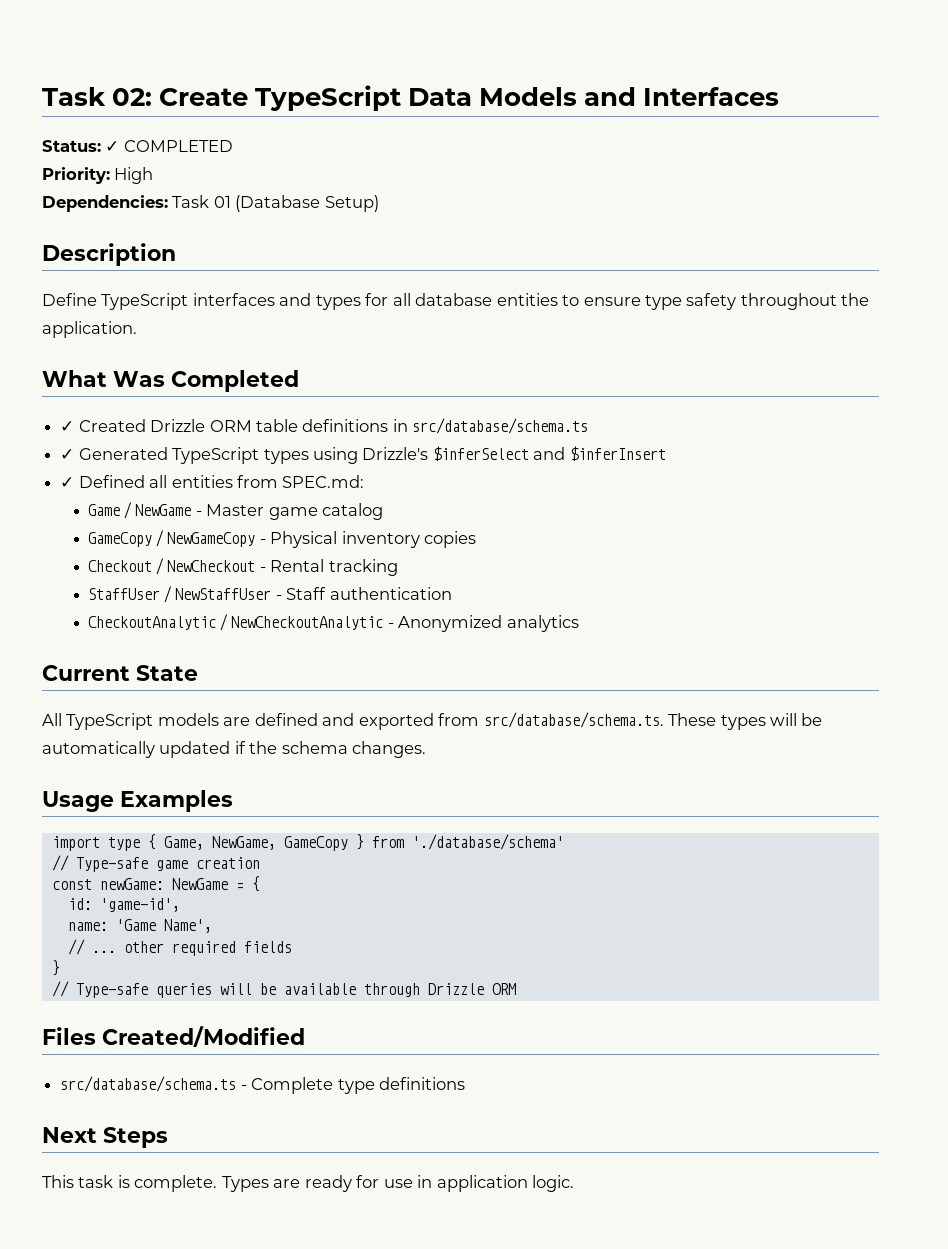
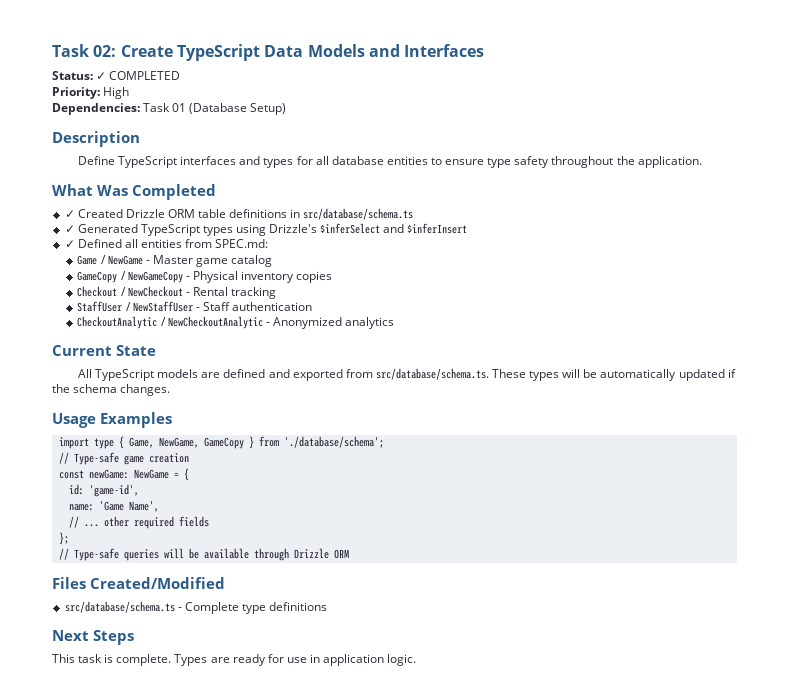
[411,834,564,850] './database/schema' -> [283,436,384,448] './database/schema';
[51,960,60,976] } -> [58,532,69,545] };

